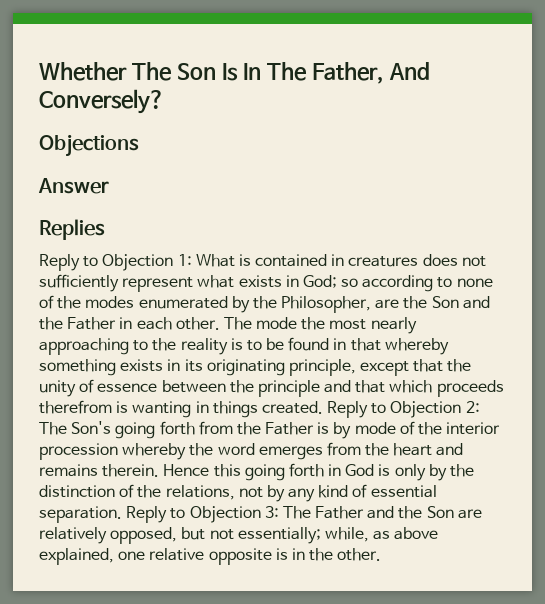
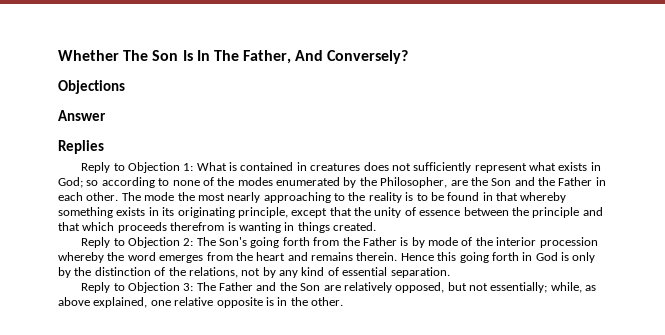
(323, 407) none -> (376, 226) //
(122, 514) none -> (450, 272) //

